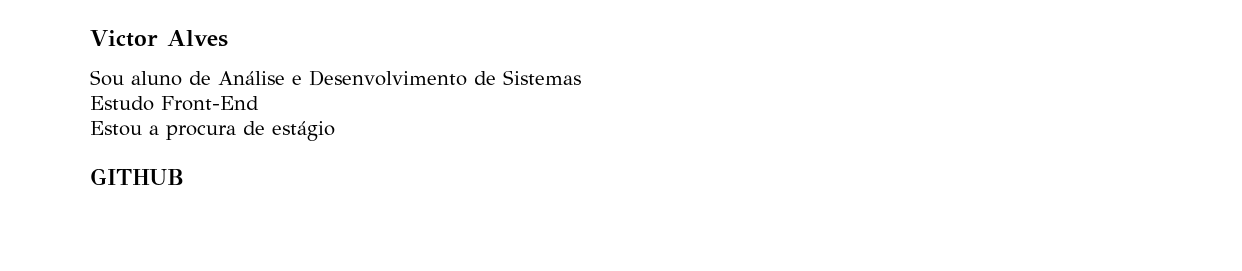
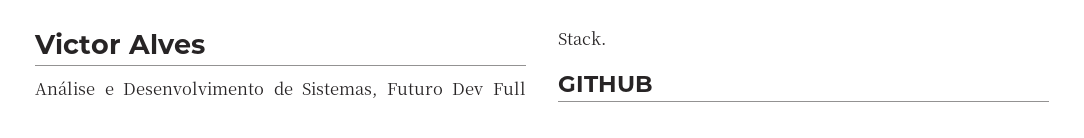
[90,70,211,86] Sou aluno de -> (205, 44) none
[503,70,581,85] [90,96,259,111] [90,121,335,141] Sistemas // Estudo Front-End // Estou a procura de estágio -> [302,81,526,98] [558,31,606,45] Sistemas, Futuro Dev Full Stack.

